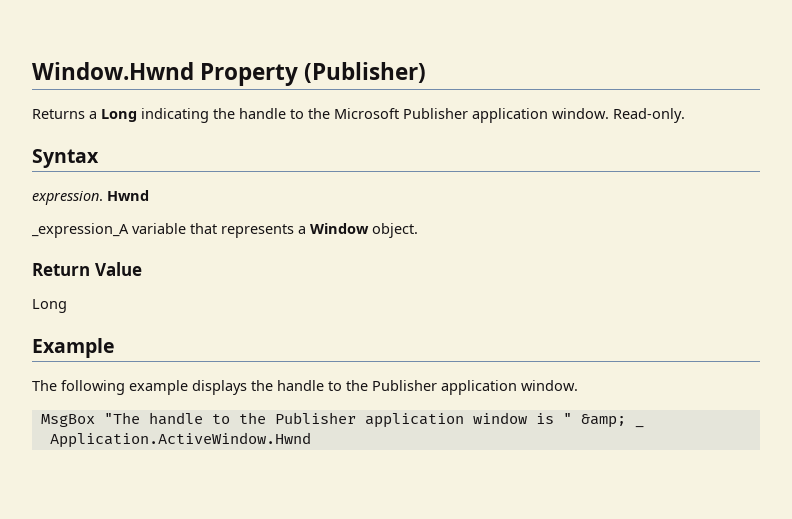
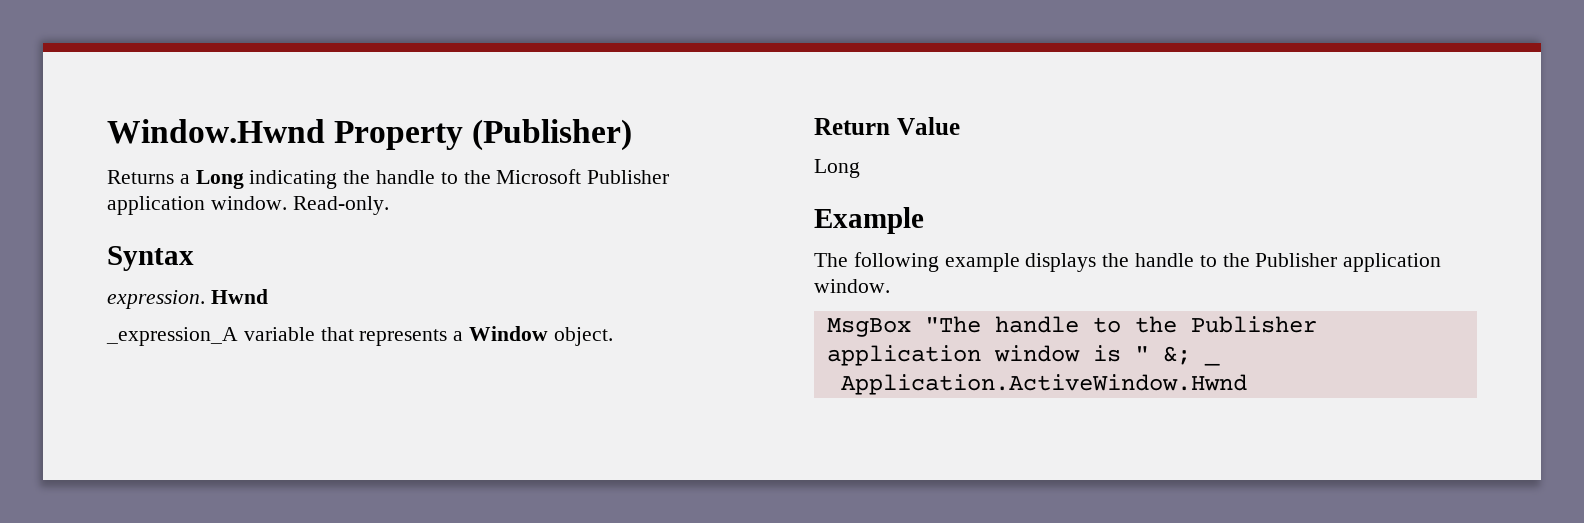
[580,414,626,428] &amp; -> [1162,346,1191,365] &;

